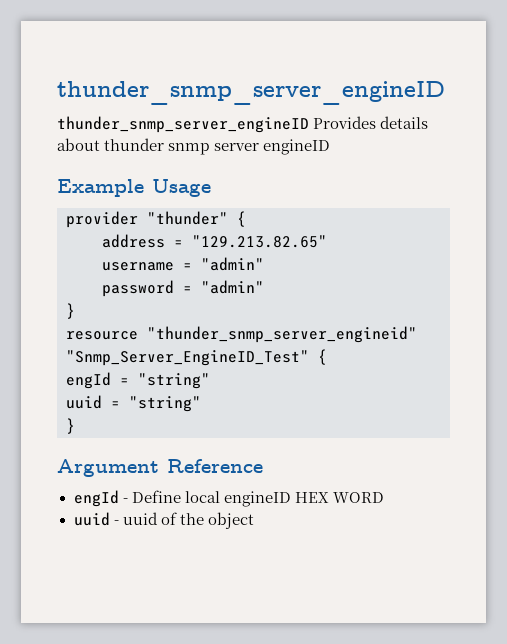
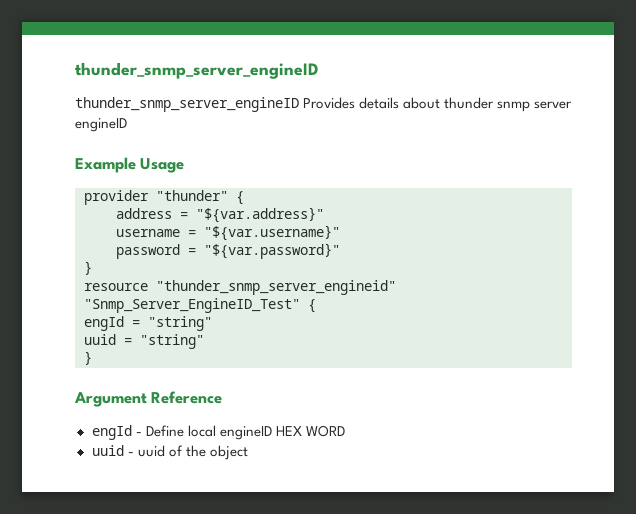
[192,235,327,248] "129.213.82.65" -> [196,207,324,223] "${var.address}"
[201,257,264,271] "admin" -> [204,225,340,241] "${var.username}"
[201,280,264,294] "admin" -> [204,243,340,259] "${var.password}"

